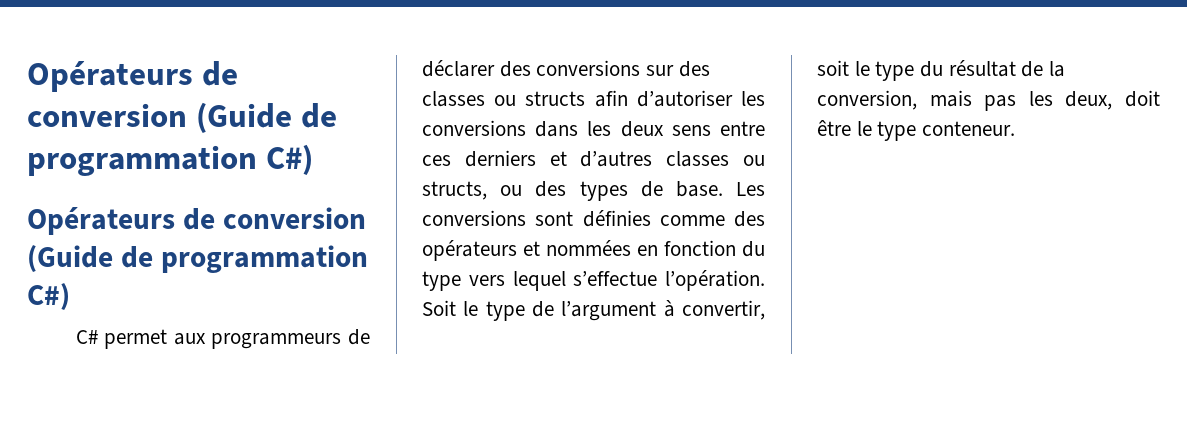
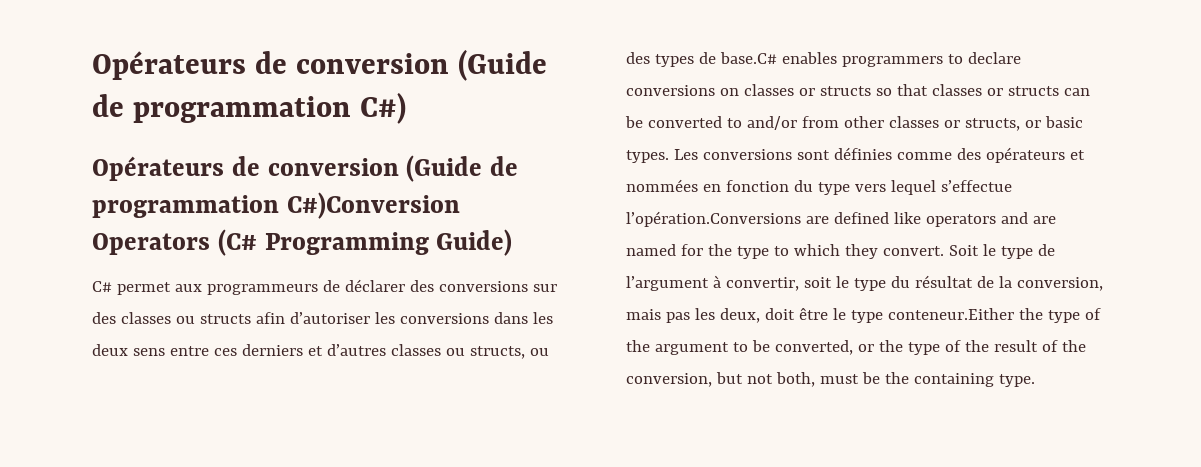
[27,283,70,310] C#) -> [286,192,460,219] [92,229,513,256] C#)Conversion Operators (C# Programming Guide)
[675,181,723,197] base. -> [719,52,1021,67] [626,84,1090,96] [625,116,1083,131] [626,150,669,163] base.C# enables programmers to declare conversions on classes or structs so that classes or structs can be converted to and/or from other classes or structs, or basic types.
[665,270,765,291] l’opération. -> [626,211,1056,227] [626,244,944,259] l’opération.Conversions are defined like operators and are named for the type to which they convert.
[922,121,1016,136] conteneur. -> [887,308,1101,323] [626,340,1086,355] [626,372,1035,387] conteneur.Either the type of the argument to be converted, or the type of the result of the conversion, but not both, must be the containing type.

